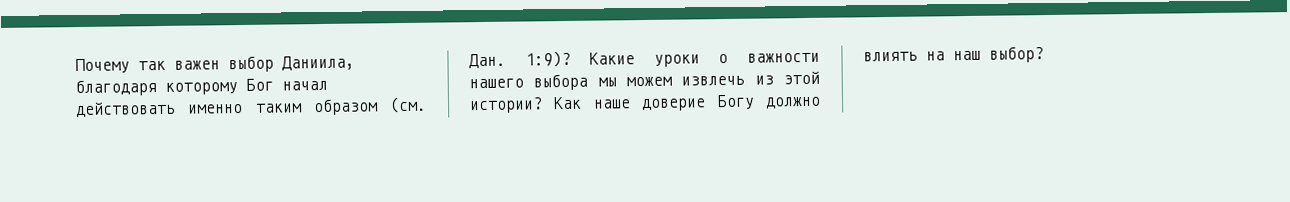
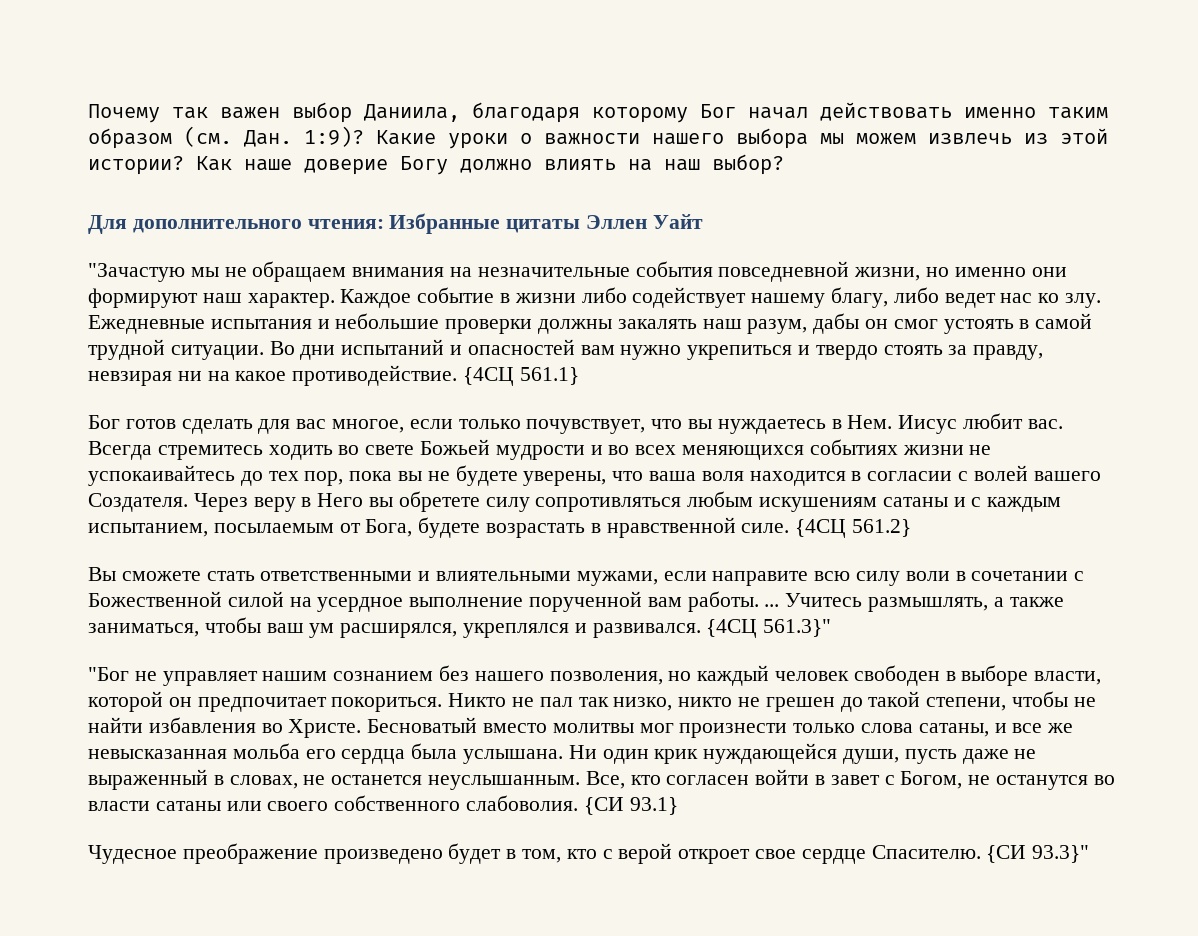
(1044, 54) none -> [88,213,703,234] [88,261,1067,282] [88,287,1102,308] [88,313,1093,334] [88,339,1044,360] [88,365,579,386] [88,413,1063,434] [88,439,992,460] [88,465,1101,486] [88,491,1062,512] [88,517,912,538] [88,567,1085,586] [88,591,1064,612] [88,617,832,638] [88,665,1102,686] [88,691,1096,712] [88,717,1074,738] [88,743,1037,764] [88,769,1115,790] [88,795,678,815] [88,843,1090,864] // Для дополнительного чтения: Избранные цитаты Эллен Уайт // "Зачастую мы не обращаем внимания на незначительные события повседневной жизни, но именно они формируют наш характер. Каждое событие в жизни либо содействует нашему благу, либо ведет нас ко злу. Ежедневные испытания и небольшие проверки должны закалять наш разум, дабы он смог устоять в самой трудной ситуации. Во дни испытаний и опасностей вам нужно укрепиться и твердо стоять за правду, невзирая ни на какое противодействие. {4СЦ 561.1} // Бог готов сделать для вас многое, если только почувствует, что вы нуждаетесь в Нем. Иисус любит вас. Всегда стремитесь ходить во свете Божьей мудрости и во всех меняющихся событиях жизни не успокаивайтесь до тех пор, пока вы не будете уверены, что ваша воля находится в согласии с волей вашего Создателя. Через веру в Него вы обретете силу сопротивляться любым искушениям сатаны и с каждым испытанием, посылаемым от Бога, будете возрастать в нравственной силе. {4СЦ 561.2} // Вы сможете стать ответственными и влиятельными мужами, если направите всю силу воли в сочетании с Божественной силой на усердное выполнение порученной вам работы. ... Учитесь размышлять, а также заниматься, чтобы ваш ум расширялся, укреплялся и развивался. {4СЦ 561.3}" // "Бог не управляет нашим сознанием без нашего позволения, но каждый человек свободен в выборе власти, которой он предпочитает покориться. Никто не пал так низко, никто не грешен до такой степени, чтобы не найти избавления во Христе. Бесноватый вместо молитвы мог произнести только слова сатаны, и все же невысказанная мольба его сердца была услышана. Ни один крик нуждающейся души, пусть даже не выраженный в словах, не останется неуслышанным. Все, кто согласен войти в завет с Богом, не останутся во власти сатаны или своего собственного слабоволия. {СИ 93.1} // Чудесное преображение произведено будет в том, кто с верой откроет свое сердце Спасителю. {СИ 93.3}"

